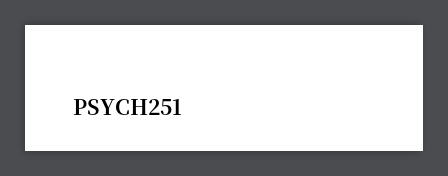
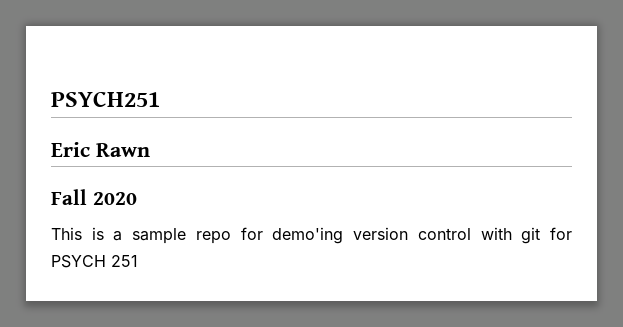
(182, 107) none -> [51,142,150,157] [51,189,137,205] [51,227,573,244] [51,255,138,268] // Eric Rawn // Fall 2020 // This is a sample repo for demo'ing version control with git for PSYCH 251

